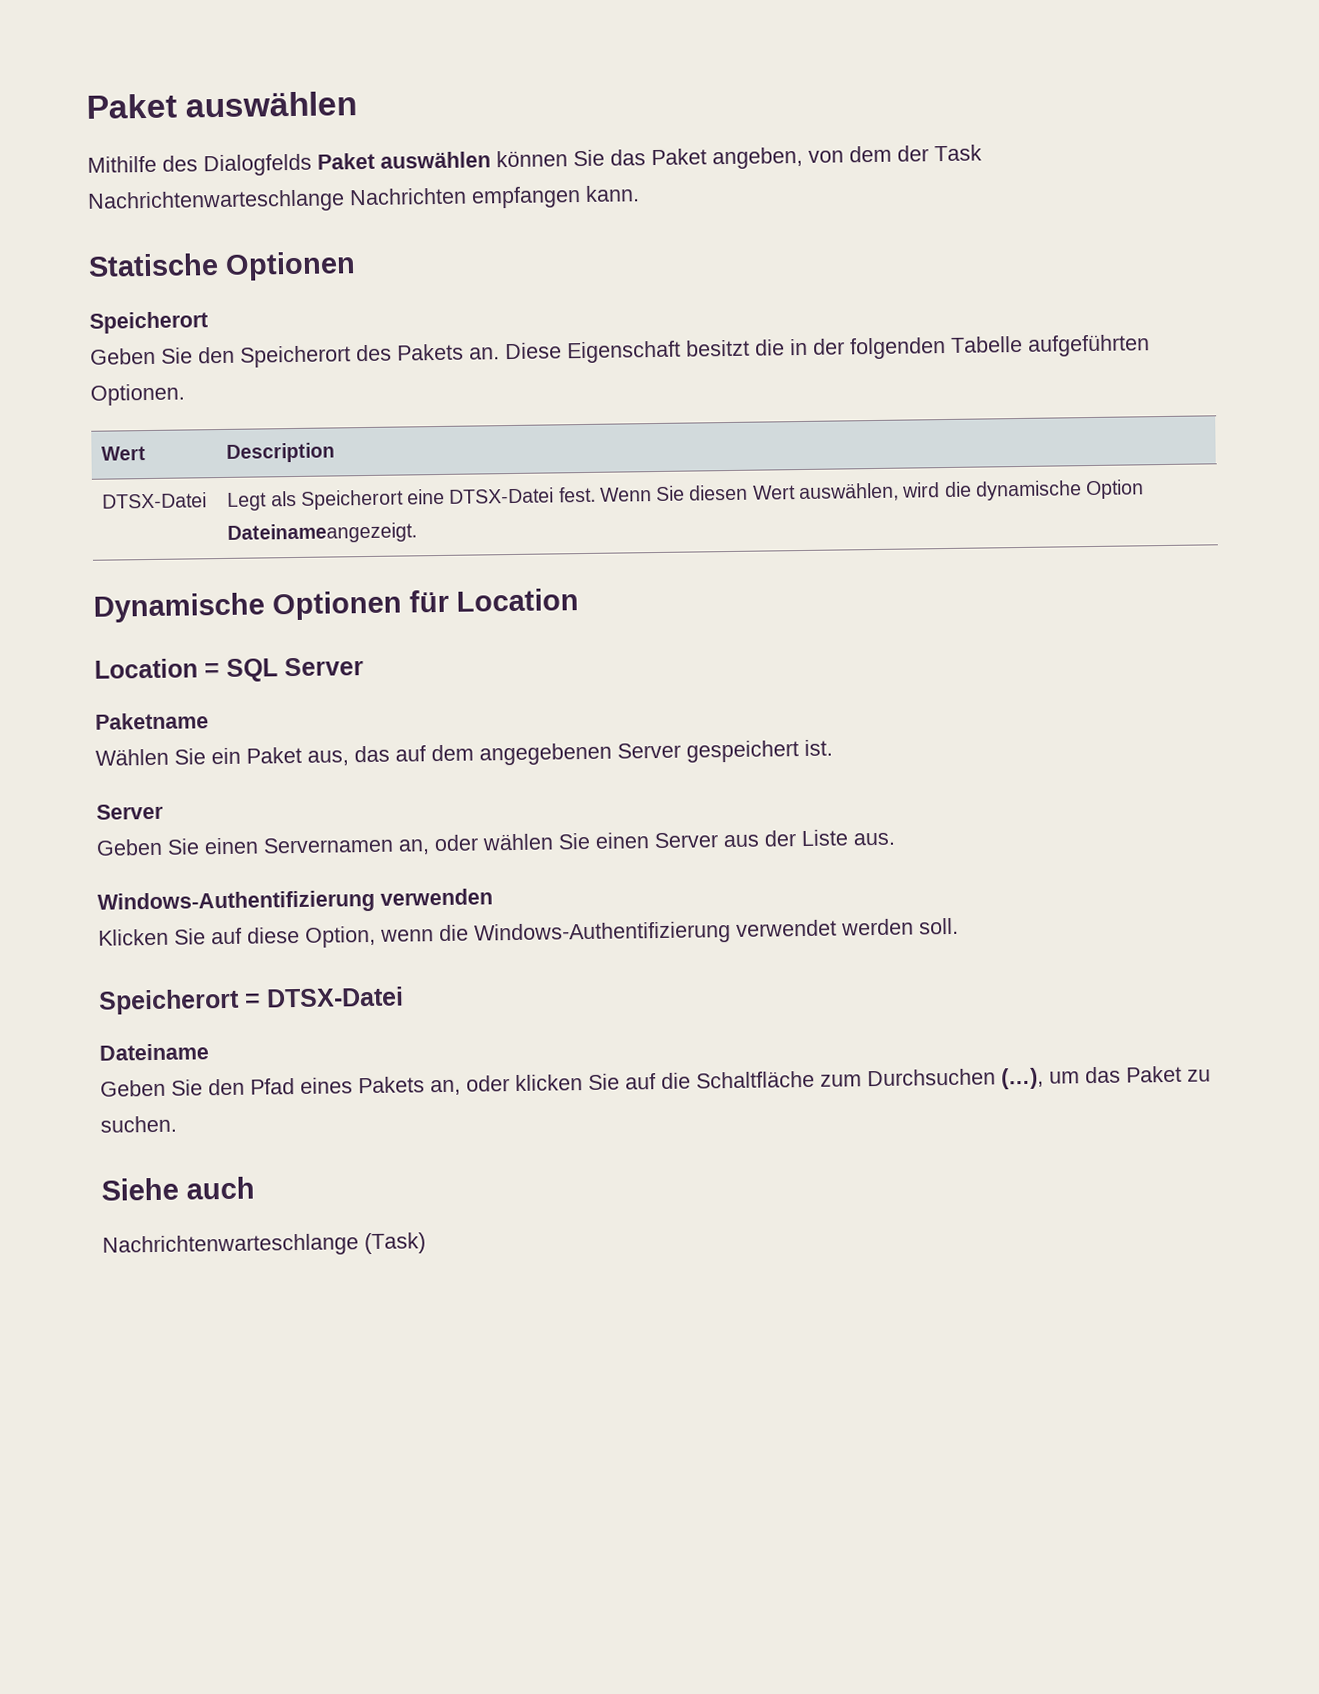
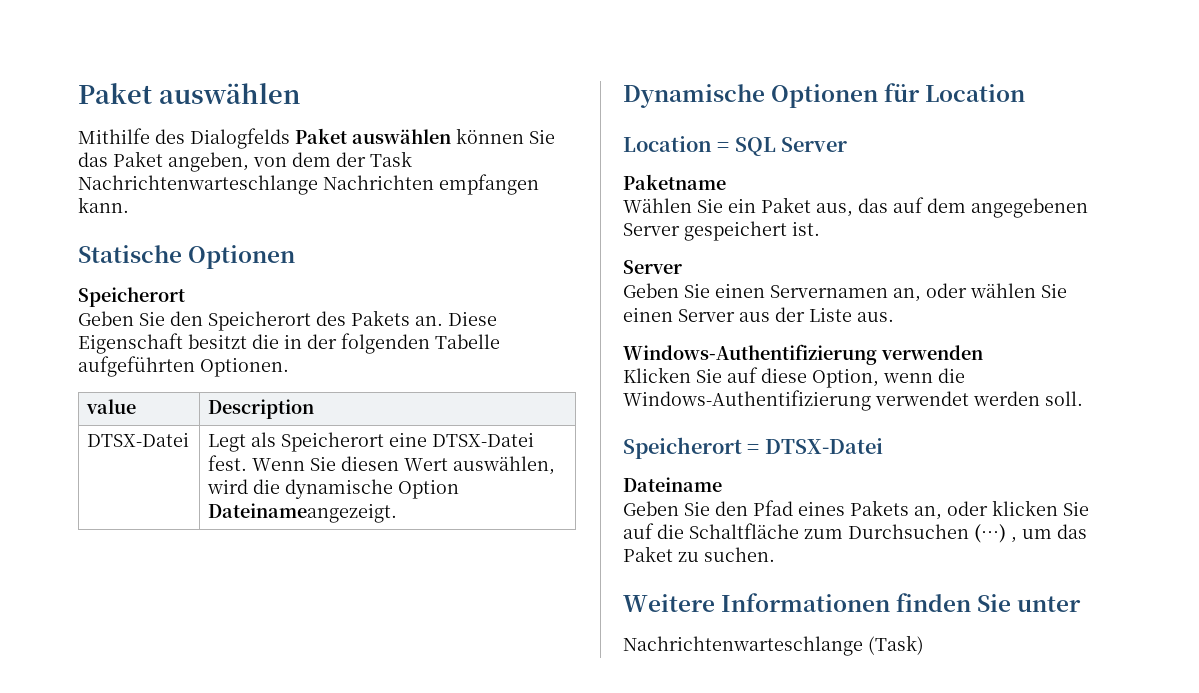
[101,446,147,461] Wert -> [86,399,137,414] value
[1001,1067,1044,1090] (…), -> [974,524,1017,543] (…) ,
[101,1176,255,1201] Siehe auch -> [623,593,1082,612] Weitere Informationen finden Sie unter

